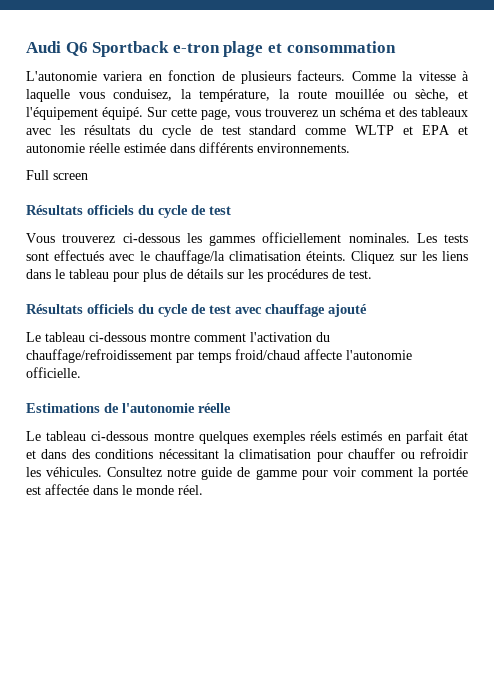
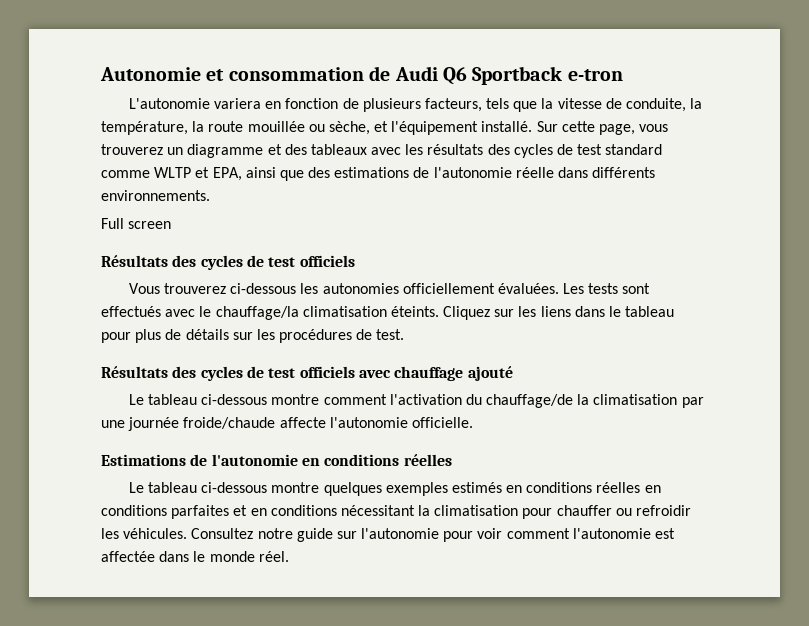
(26, 47) none -> [100,66,391,81] Autonomie et consommation de
[223,41,396,57] plage et consommation -> (623, 75) none
[297,70,469,81] [26,89,173,102] facteurs. Comme la vitesse à laquelle vous conduisez, -> [424,98,687,112] facteurs, tels que la vitesse de conduite,
[102,107,143,120] équipé. -> [481,121,533,132] installé.
[340,107,382,117] schéma -> [187,144,264,158] diagramme
[138,125,191,138] du cycle -> [487,144,553,158] des cycles
[422,125,469,135] [26,143,166,153] EPA et autonomie réelle estimée -> [212,167,554,181] EPA, ainsi que des estimations de l'autonomie réelle
[87,205,231,218] officiels du cycle de test -> [172,255,355,270] des cycles de test officiels
[209,232,410,246] gammes officiellement nominales. -> [322,283,559,294] autonomies officiellement évaluées.
[87,304,231,317] officiels du cycle de test -> [172,366,355,381] des cycles de test officiels
[26,349,300,363] chauffage/refroidissement par temps froid/chaud -> [486,394,704,408] [101,417,276,431] chauffage/de la climatisation par une journée froide/chaude
[198,403,231,413] réelle -> [301,454,452,466] en conditions réelles
[310,431,337,441] réels -> (448, 489) none
[405,430,468,444] [26,449,90,459] parfait état et dans des -> [526,482,661,493] [101,505,267,519] conditions réelles en conditions parfaites et en
[237,467,297,480] de gamme -> [336,528,440,539] sur l'autonomie
[417,467,468,480] la portée -> [572,528,651,539] l'autonomie

